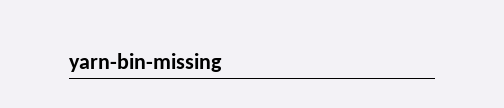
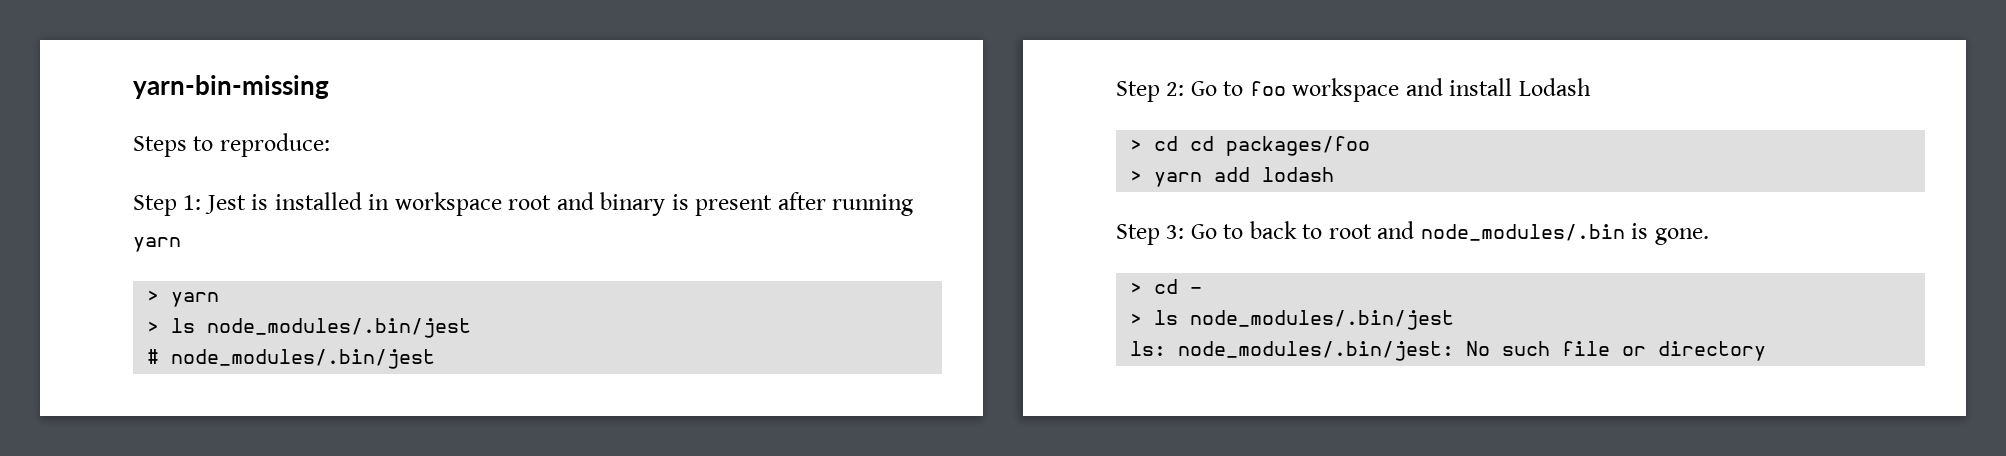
(222, 62) none -> [133,133,330,157] [133,192,914,216] [133,237,181,252] [147,290,220,307] [147,318,472,338] [147,349,436,369] [1116,78,1591,102] [1130,136,1371,156] [1130,167,1335,187] [1116,221,1709,245] [1130,279,1203,294] [1130,310,1455,330] [1130,341,1767,361] // Steps to reproduce: // Step 1: Jest is installed in workspace root and binary is present after running yarn // > yarn // > ls node_modules/.bin/jest // # node_modules/.bin/jest // Step 2: Go to foo workspace and install Lodash // > cd cd packages/foo // > yarn add lodash // Step 3: Go to back to root and node_modules/.bin is gone. // > cd - // > ls node_modules/.bin/jest // ls: node_modules/.bin/jest: No such file or directory

